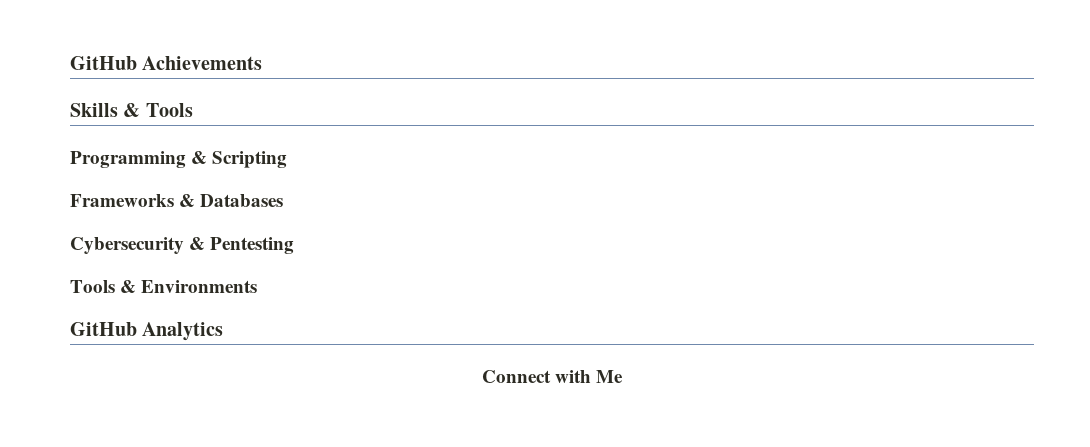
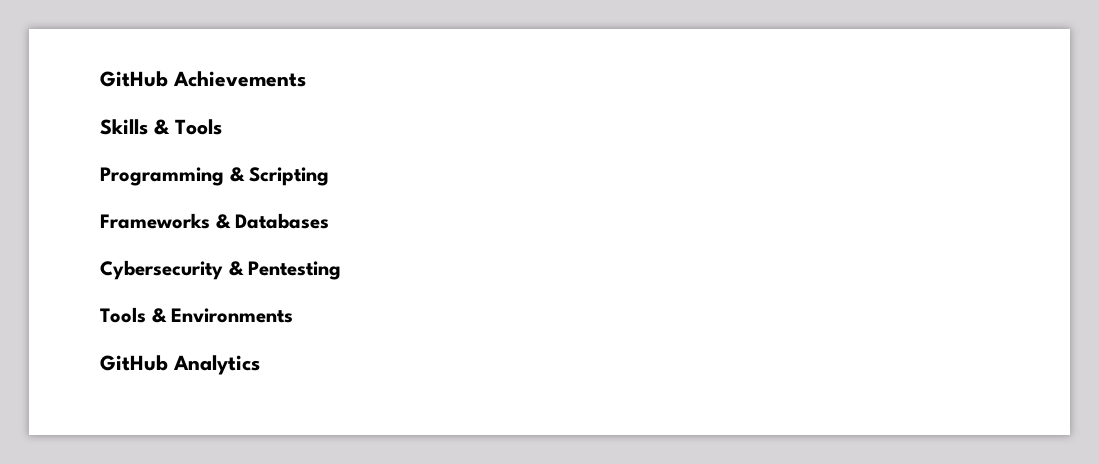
[481,370,624,383] // Connect with Me -> (260, 365) none

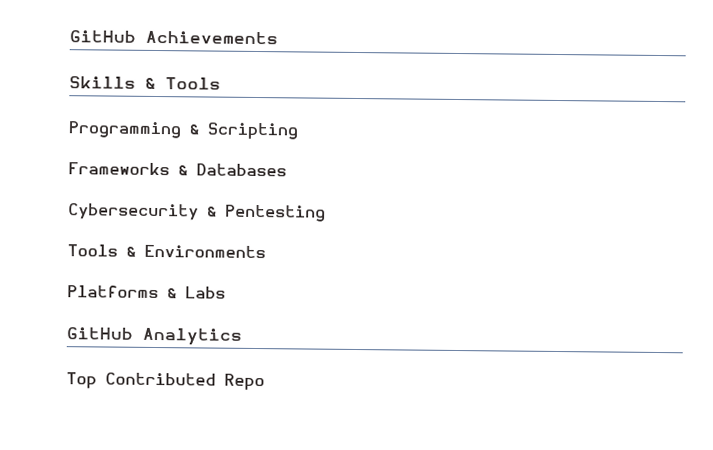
(294, 315) none -> [67,285,226,299] // Platforms & Labs
(260, 365) none -> [66,372,265,391] // Top Contributed Repo

